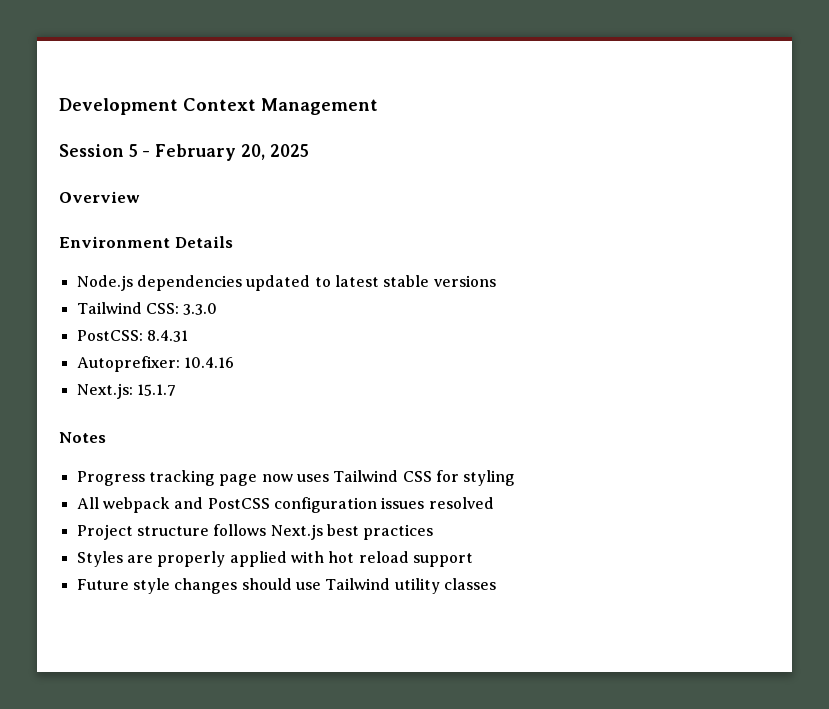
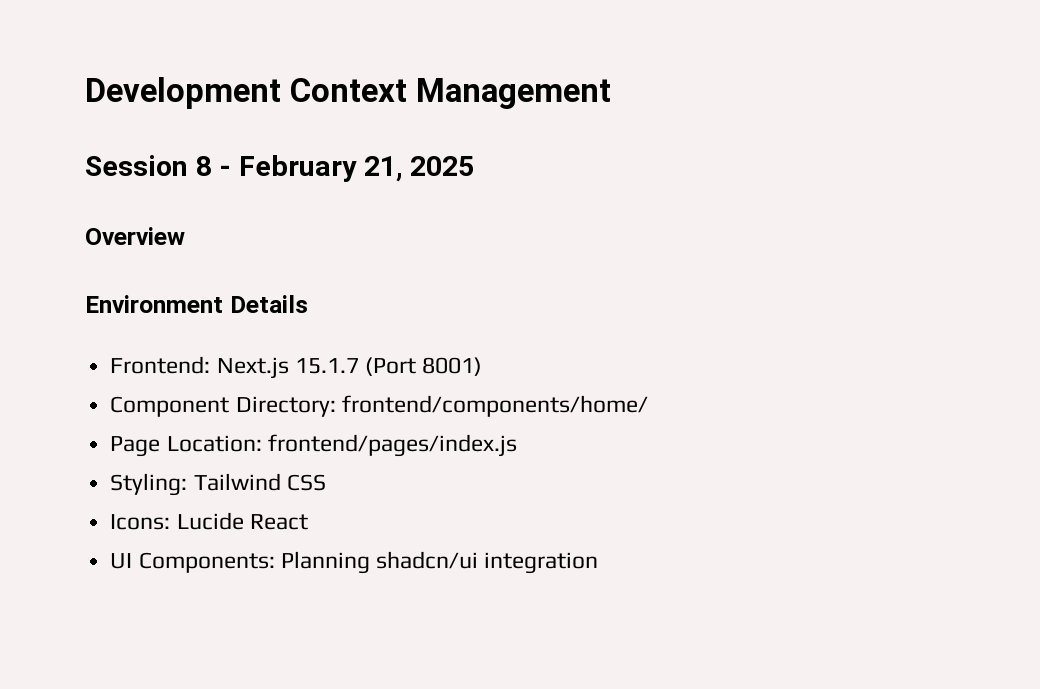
[128,144,138,157] 5 -> [195,156,212,176] 8
[240,144,265,160] 20, -> [363,156,403,182] 21,
[76,275,496,291] [76,302,218,315] [76,330,188,342] [76,356,234,372] [76,383,176,399] [59,432,106,443] [76,470,516,486] [76,497,494,513] [76,524,434,540] [76,551,473,567] [76,578,496,594] Node.js dependencies updated to latest stable versions // Tailwind CSS: 3.3.0 // PostCSS: 8.4.31 // Autoprefixer: 10.4.16 // Next.js: 15.1.7 // Notes // Progress tracking page now uses Tailwind CSS for styling // All webpack and PostCSS configuration issues resolved // Project structure follows Next.js best practices // Styles are properly applied with hot reload support // Future style changes should use Tailwind utility classes -> [110,356,483,379] [110,395,648,417] [110,434,517,457] [110,473,326,496] [110,512,308,530] [110,551,599,574] Frontend: Next.js 15.1.7 (Port 8001) // Component Directory: frontend/components/home/ // Page Location: frontend/pages/index.js // Styling: Tailwind CSS // Icons: Lucide React // UI Components: Planning shadcn/ui integration

